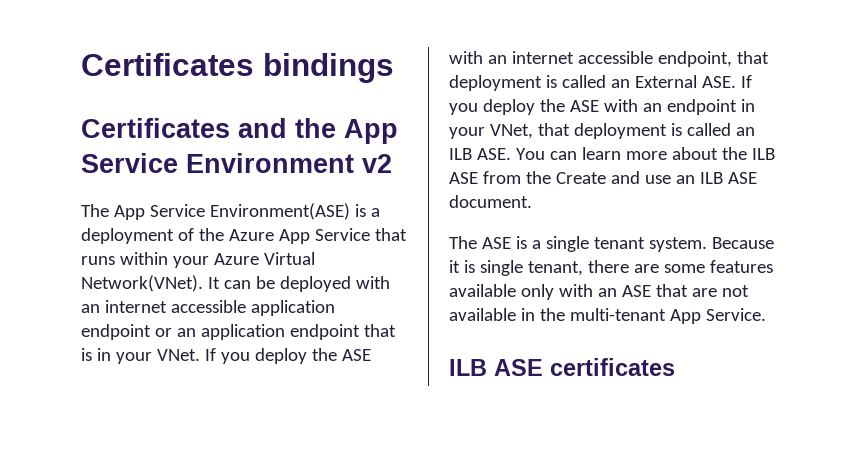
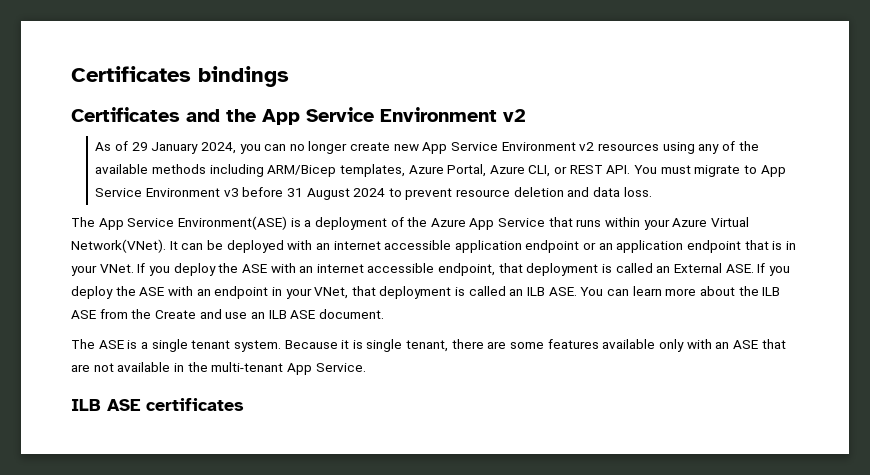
(392, 163) none -> [95,141,759,154] [95,164,786,177] [95,187,652,200] // As of 29 January 2024, you can no longer create new App Service Environment v2 resources using any of the available methods including ARM/Bicep templates, Azure Portal, Azure CLI, or REST API. You must migrate to App Service Environment v3 before 31 August 2024 to prevent resource deletion and data loss.

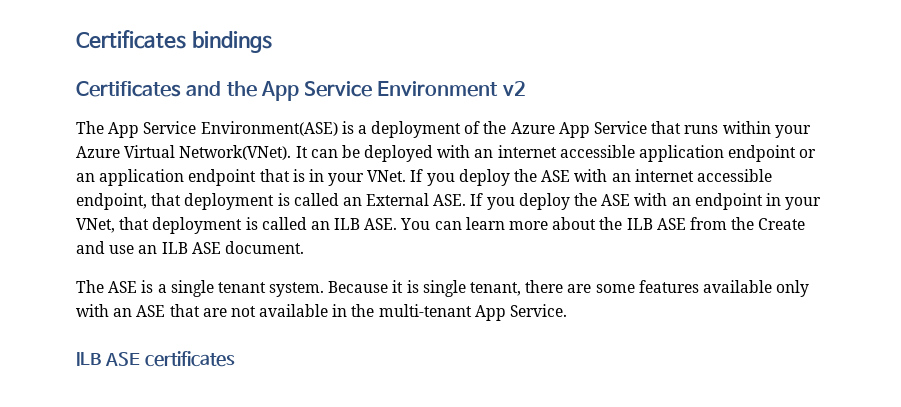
[95,141,759,154] [95,164,786,177] [95,187,652,200] // As of 29 January 2024, you can no longer create new App Service Environment v2 resources using any of the available methods including ARM/Bicep templates, Azure Portal, Azure CLI, or REST API. You must migrate to App Service Environment v3 before 31 August 2024 to prevent resource deletion and data loss. -> (526, 88) none

